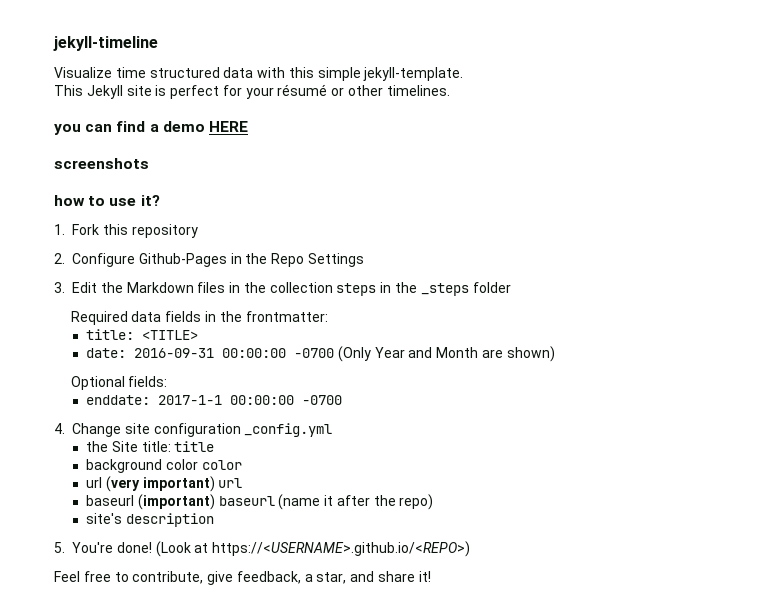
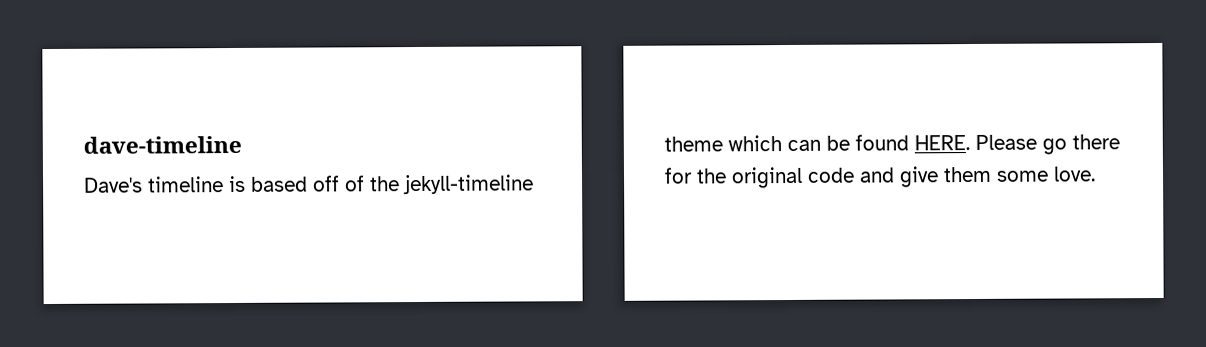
[53,36,158,51] [54,67,464,81] [54,84,450,99] [54,121,248,135] [54,158,149,169] [54,195,160,206] [54,224,198,238] [54,253,364,267] [54,282,511,296] [70,311,328,325] [86,329,199,340] [86,346,555,362] [70,376,168,390] [86,395,343,405] [54,423,333,437] [86,441,215,452] [86,459,242,473] [86,476,243,492] [86,494,434,510] [86,513,214,527] [54,541,471,557] [54,571,431,585] jekyll-timeline // Visualize time structured data with this simple jekyll-template. // This Jekyll site is perfect for your résumé or other timelines. // you can find a demo HERE // screenshots // how to use it? // 1. Fork this repository // 2. Configure Github-Pages in the Repo Settings // 3. Edit the Markdown files in the collection steps in the _steps folder // Required data fields in the frontmatter: // title: <TITLE> // date: 2016-09-31 00:00:00 -0700 (Only Year and Month are shown) // Optional fields: // enddate: 2017-1-1 00:00:00 -0700 // 4. Change site configuration _config.yml // the Site title: title // background color color // url (very important) url // baseurl (important) baseurl (name it after the repo) // site's description // 5. You're done! (Look at https://<USERNAME>.github.io/<REPO>) // Feel free to contribute, give feedback, a star, and share it! -> [83,135,242,154] [84,174,534,195] [664,134,1120,155] [664,166,1096,189] dave-timeline // Dave's timeline is based off of the jekyll-timeline theme which can be found HERE. Please go there for the original code and give them some love.

